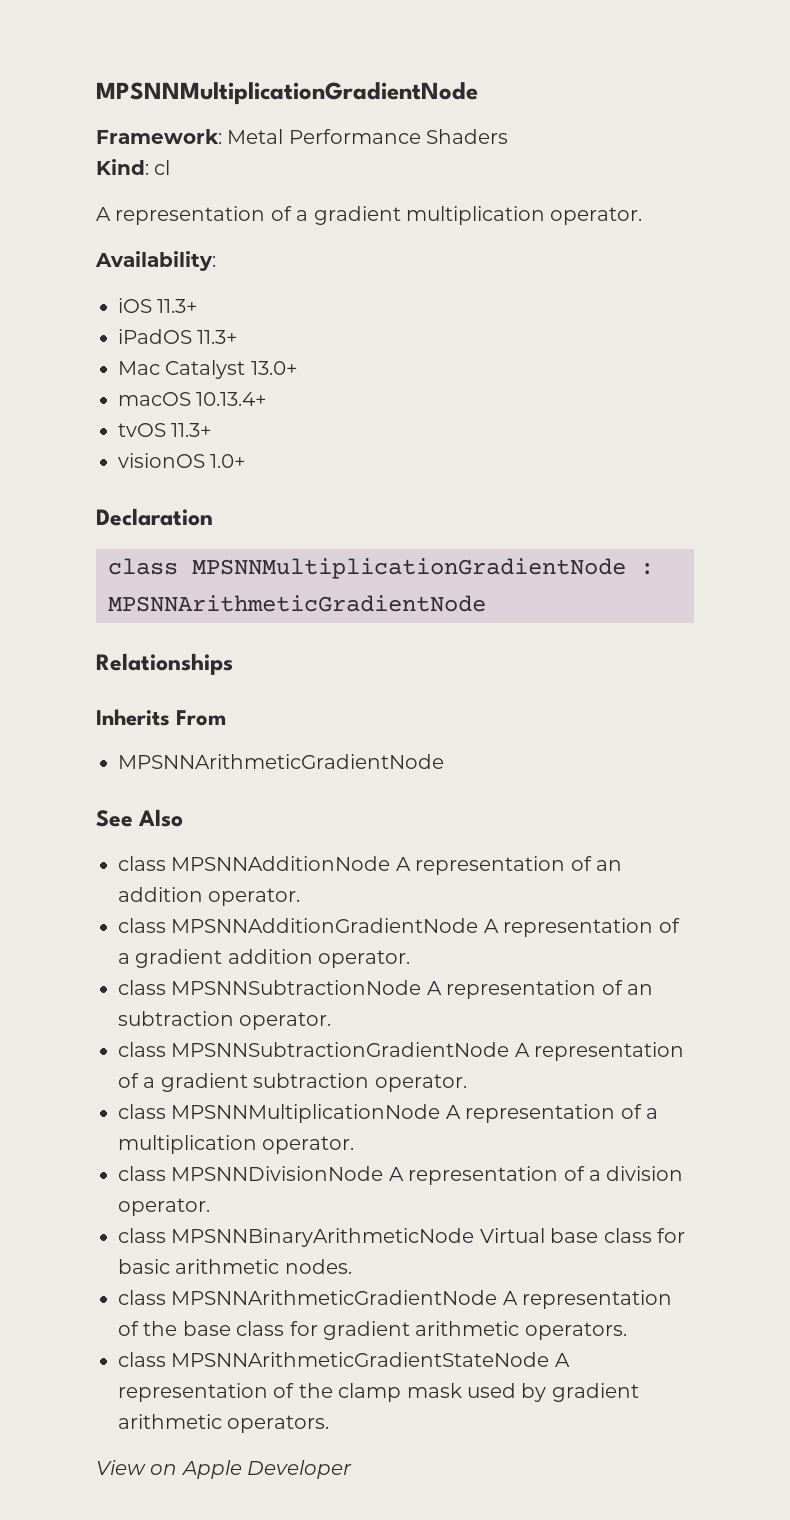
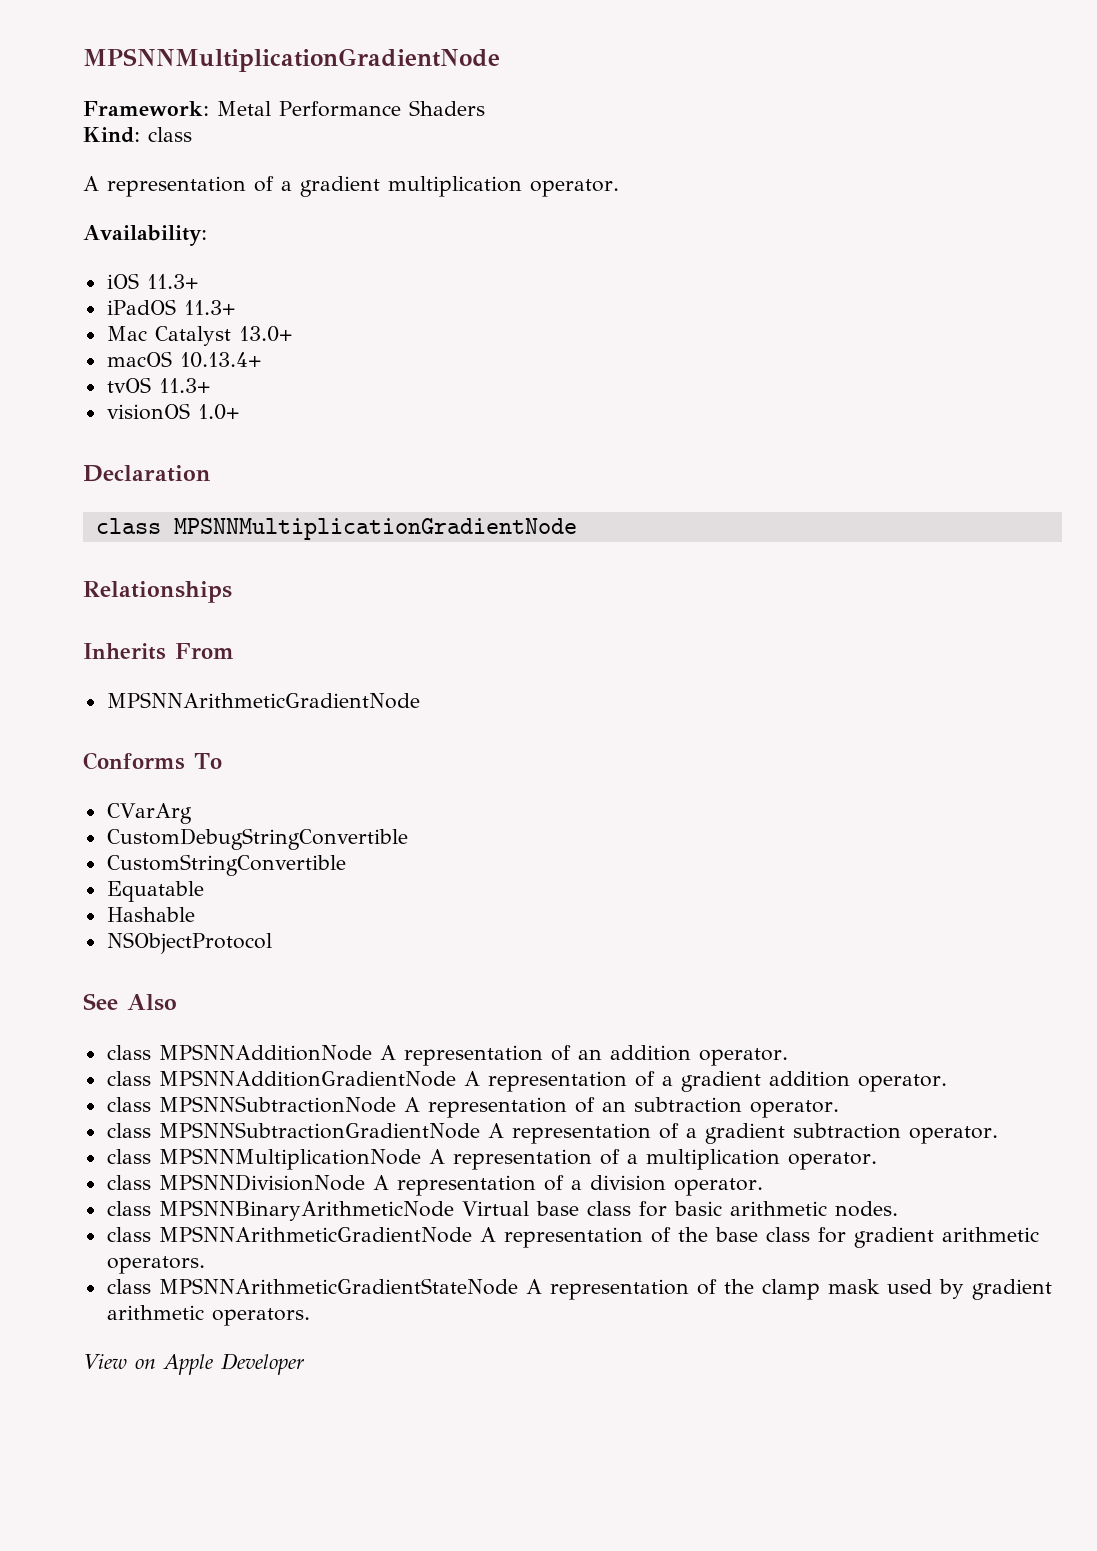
[154,160,171,175] cl -> [148,127,192,142] class
[640,563,654,575] [108,595,486,612] : MPSNNArithmeticGradientNode -> (577, 529) none
(444, 761) none -> [83,752,222,770] [106,803,192,824] [106,828,408,850] [106,854,346,876] [106,881,204,902] [106,907,195,922] [106,932,272,954] // Conforms To // CVarArg // CustomDebugStringConvertible // CustomStringConvertible // Equatable // Hashable // NSObjectProtocol

